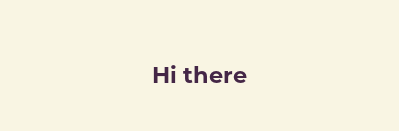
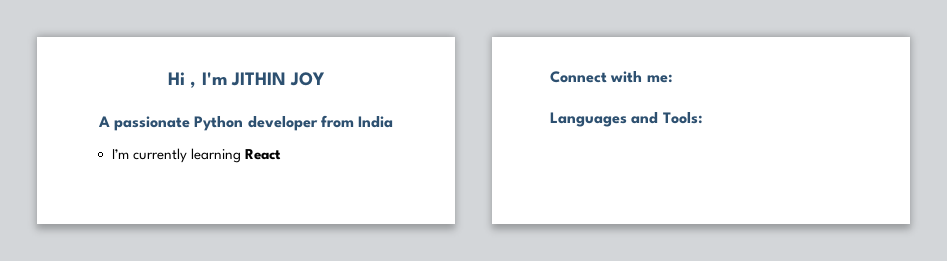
[183,66,248,83] there -> [190,72,325,88] [97,115,394,131] [111,148,281,163] [550,71,673,83] [550,112,703,127] , I'm JITHIN JOY // A passionate Python developer from India // I’m currently learning React // Connect with me: // Languages and Tools:

